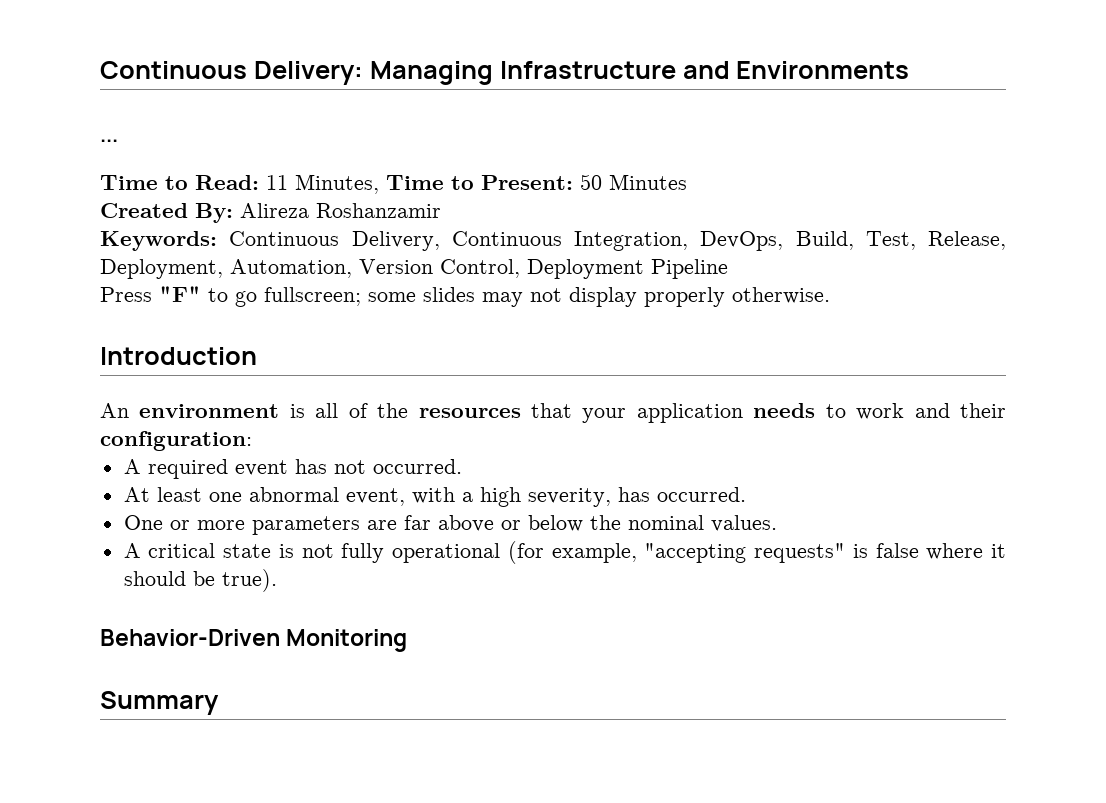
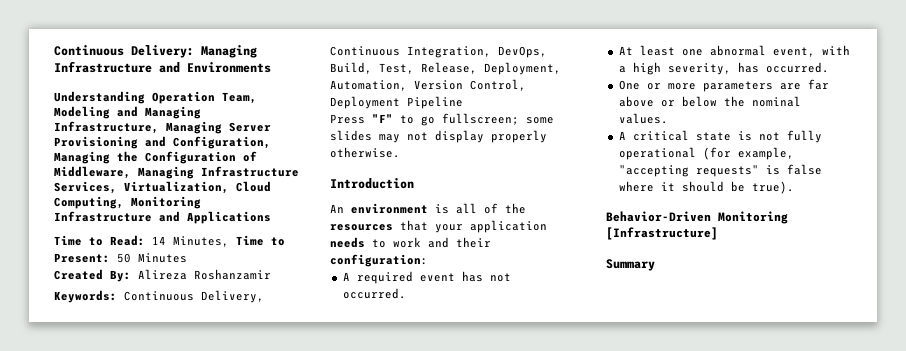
[100,139,118,142] ... -> [54,91,257,104] [54,106,201,119] [54,121,271,134] [54,136,271,149] [54,151,257,164] [54,166,299,179] [54,181,271,194] [54,196,201,209] [54,211,271,224] Understanding Operation Team, Modeling and Managing Infrastructure, Managing Server Provisioning and Configuration, Managing the Configuration of Middleware, Managing Infrastructure Services, Virtualization, Cloud Computing, Monitoring Infrastructure and Applications
[266,175,288,190] 11 -> [152,236,166,245] 14
(408, 640) none -> [606,227,718,240] [Infrastructure]

